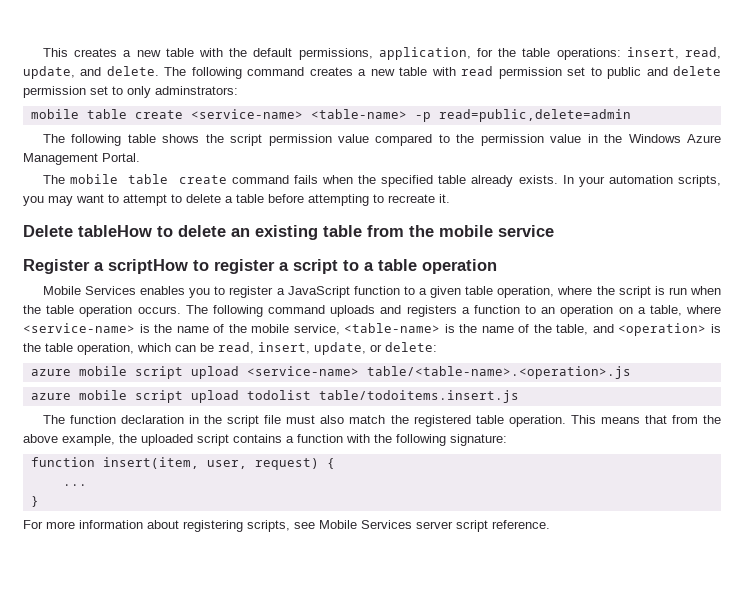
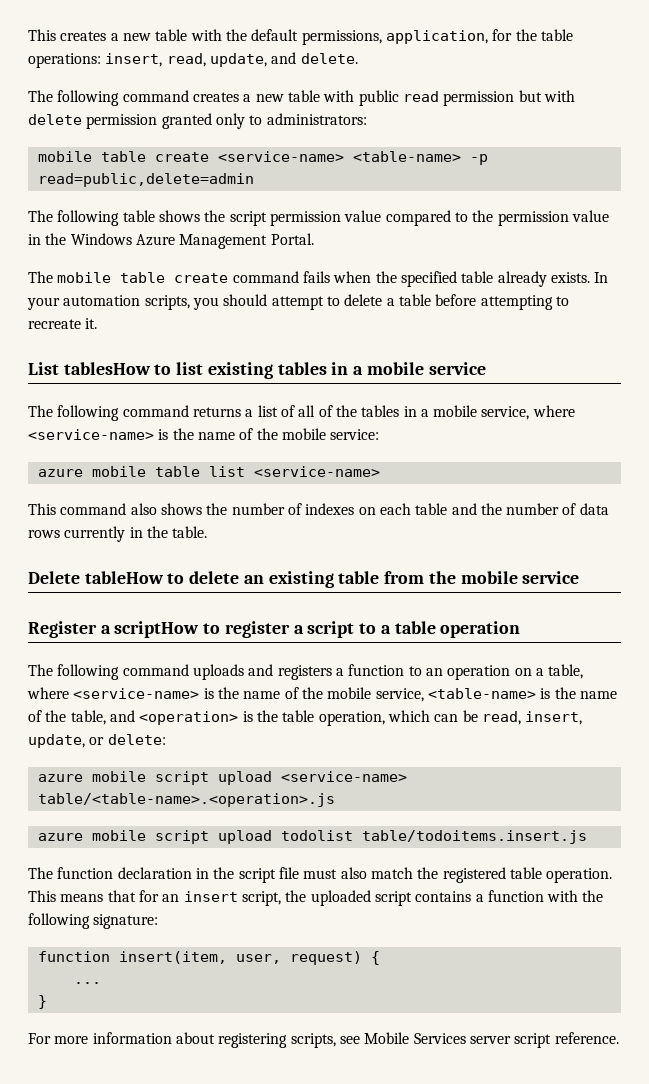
(159, 71) none -> (358, 58) //
(456, 71) none -> [358,90,399,106] public
[567,66,722,79] [23,86,238,98] set to public and delete permission set to only adminstrators: -> [518,90,575,102] [28,113,367,129] but with delete permission granted only to administrators:
[48,194,119,206] may want to -> [223,294,268,306] should
(450, 198) none -> [28,362,486,379] [28,405,575,421] [28,428,380,440] [37,466,380,477] [28,503,609,515] [28,526,208,542] // List tablesHow to list existing tables in a mobile service // The following command returns a list of all of the tables in a mobile service, where <service-name> is the name of the mobile service: // azure mobile table list <service-name> // This command also shows the number of indexes on each table and the number of data rows currently in the table.
[42,286,721,298] [23,305,181,317] Mobile Services enables you to register a JavaScript function to a given table operation, where the script is run when the table operation occurs. -> (521, 629) none
[671,415,721,424] [23,434,115,446] from the above example, -> [138,890,281,906] for an insert script,

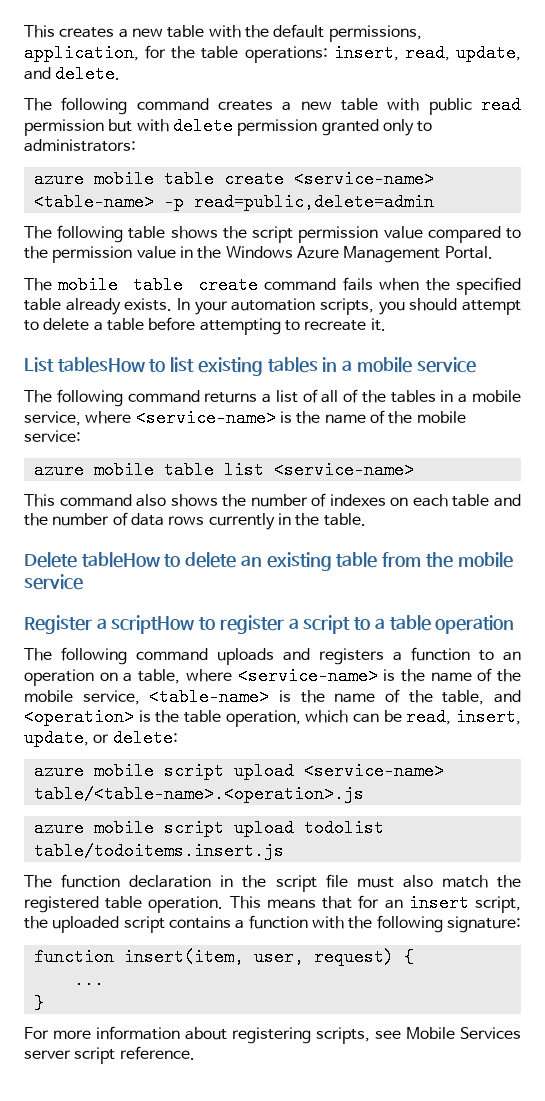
(367, 119) none -> [33,170,84,188] azure

